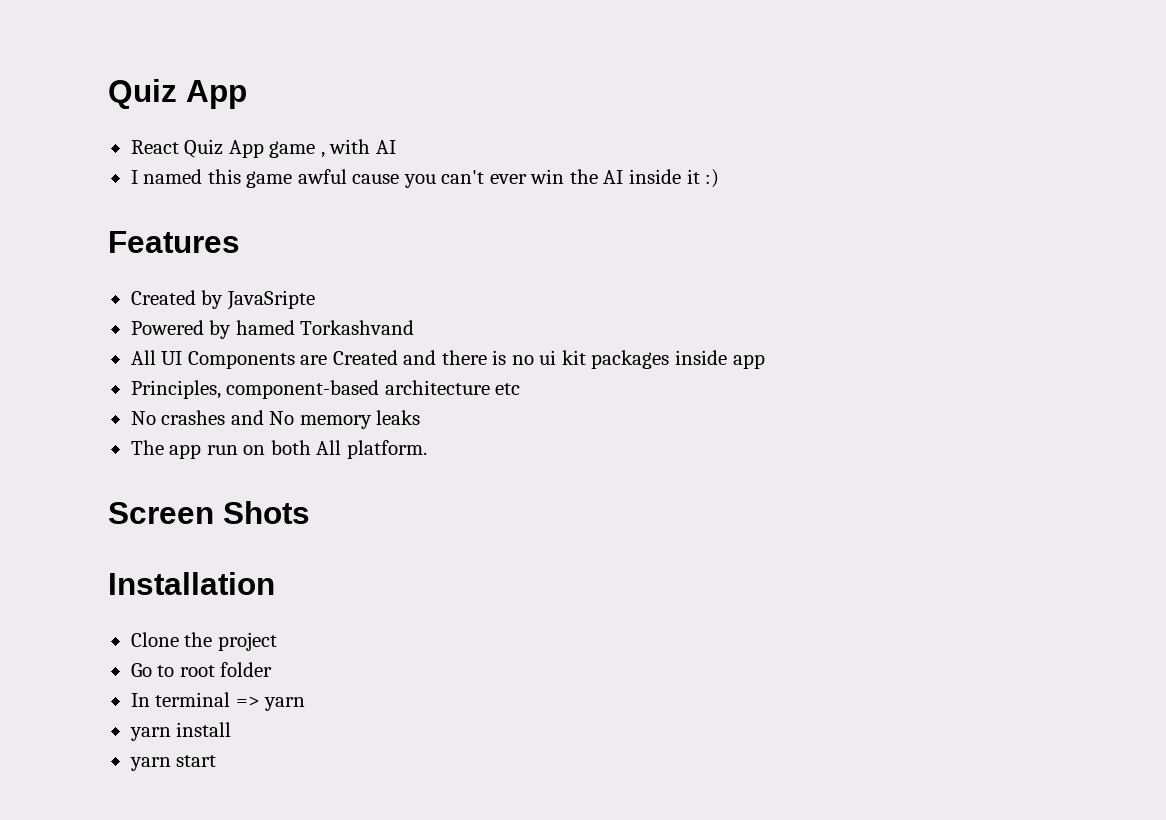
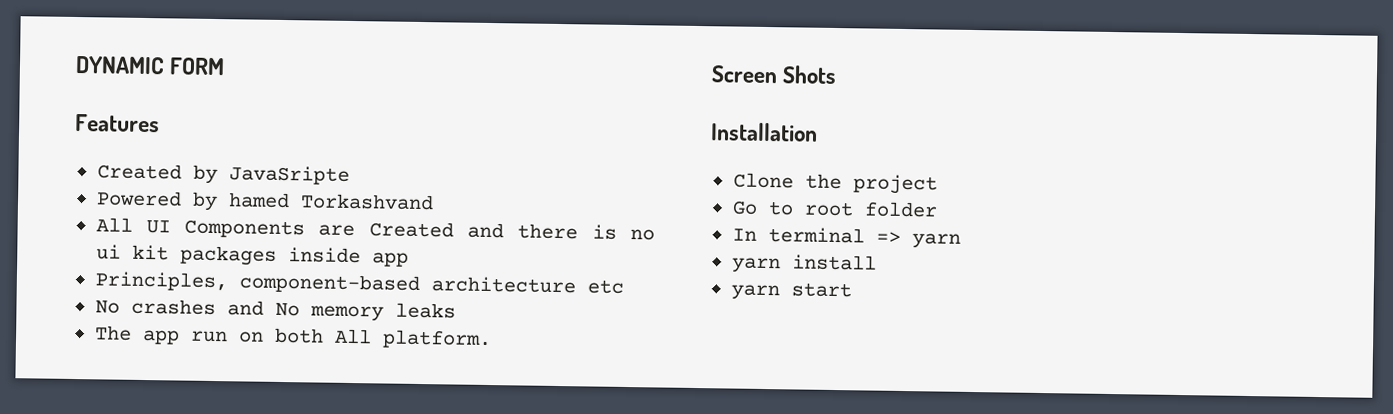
[108,79,247,109] [130,139,396,158] [130,169,720,188] Quiz App // React Quiz App game , with AI // I named this game awful cause you can't ever win the AI inside it :) -> [75,55,226,76] DYNAMIC FORM

